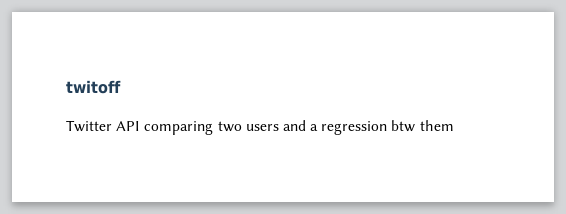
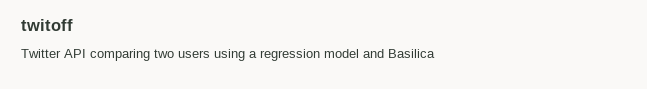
[282,120,306,131] and -> [214,49,245,61] using
[391,120,454,132] btw them -> [324,49,435,58] model and Basilica

